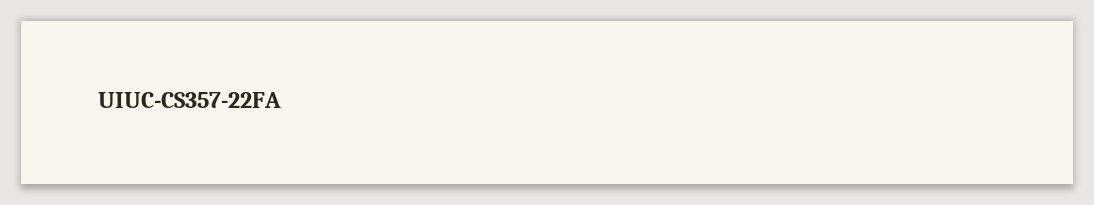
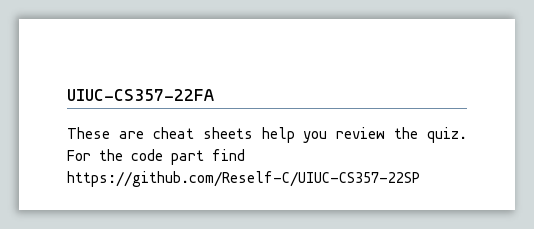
(281, 100) none -> [67,127,467,143] [67,149,245,165] [67,171,420,187] // These are cheat sheets help you review the quiz. For the code part find https://github.com/Reself-C/UIUC-CS357-22SP

